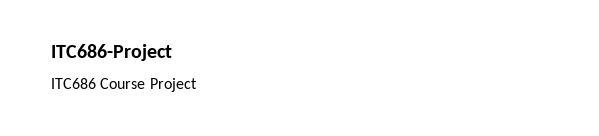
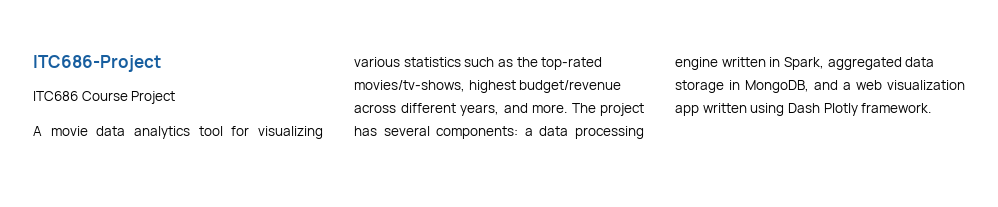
(197, 85) none -> [33,126,323,139] [354,57,603,70] [354,80,622,93] [354,103,644,116] [354,126,644,139] [675,57,935,70] [675,80,965,93] [675,103,932,116] // A movie data analytics tool for visualizing various statistics such as the top-rated movies/tv-shows, highest budget/revenue across different years, and more. The project has several components: a data processing engine written in Spark, aggregated data storage in MongoDB, and a web visualization app written using Dash Plotly framework.

